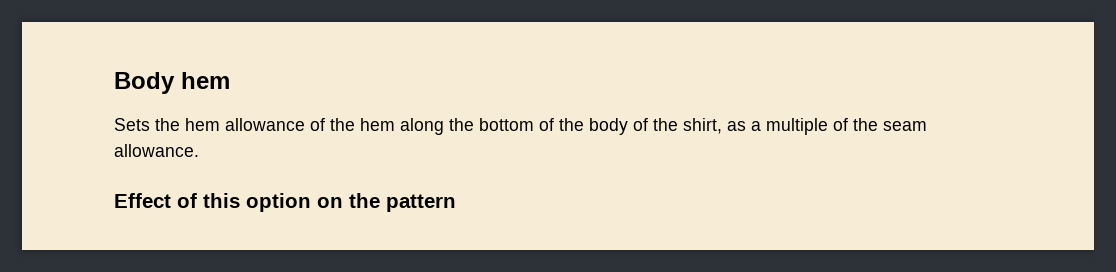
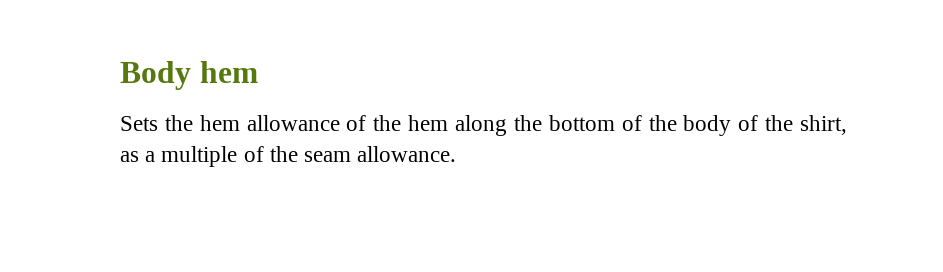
[114,193,456,212] // Effect of this option on the pattern -> (457, 154) none

